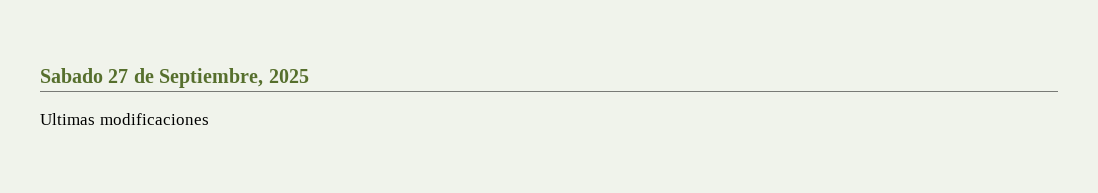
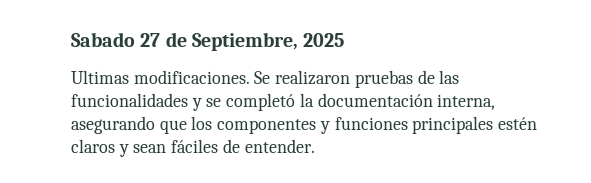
[99,113,209,125] modificaciones -> [133,70,460,88] [71,93,496,111] [71,116,538,134] [71,139,315,157] modificaciones. Se realizaron pruebas de las funcionalidades y se completó la documentación interna, asegurando que los componentes y funciones principales estén claros y sean fáciles de entender.

